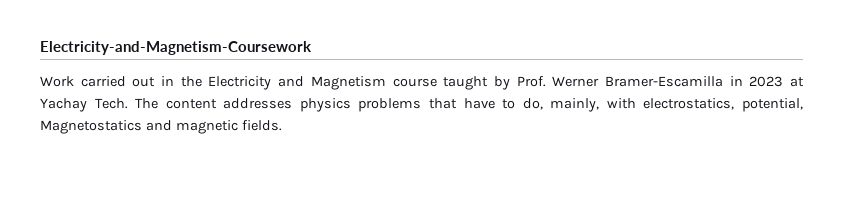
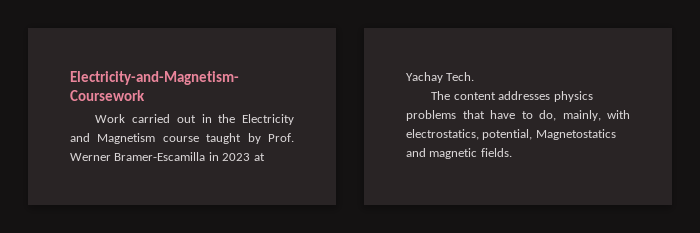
(128, 103) none -> (475, 76) //

